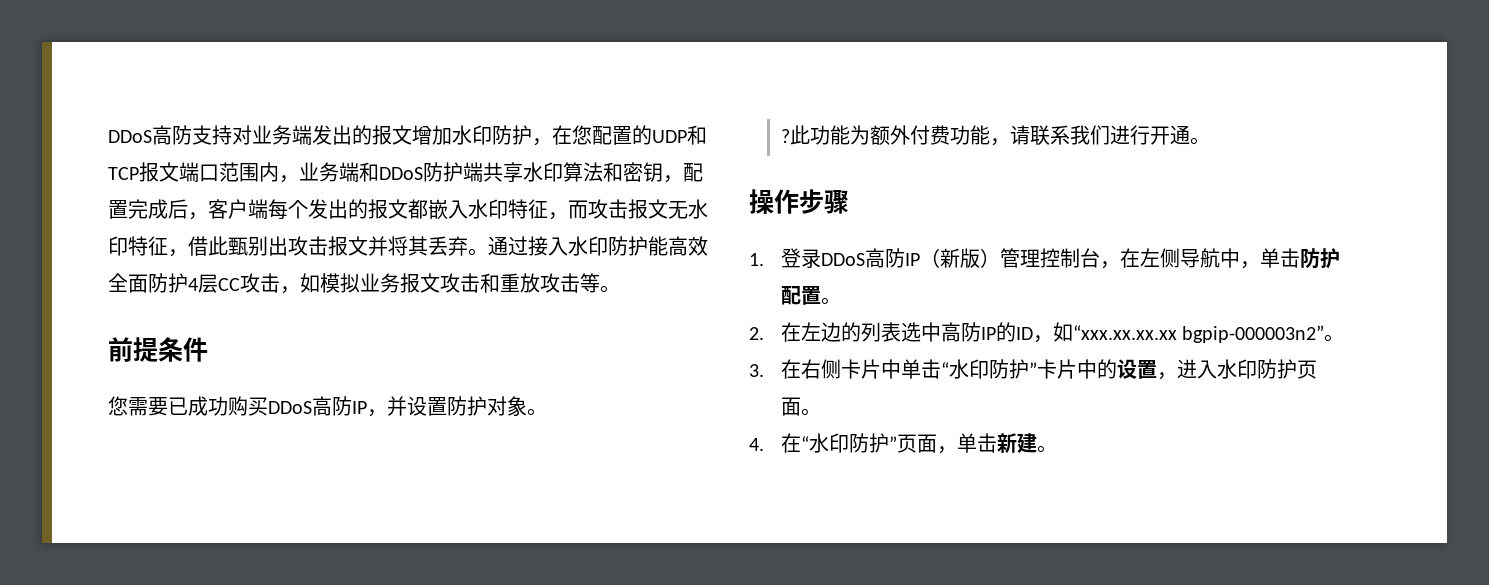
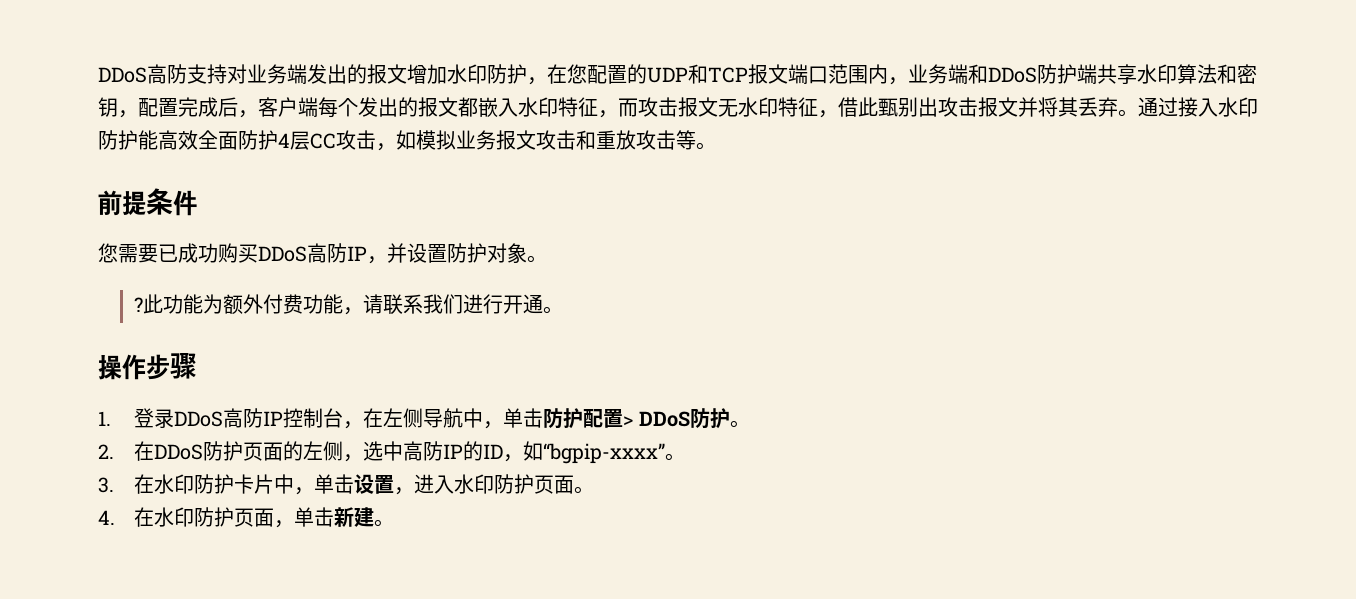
[920,248,1041,268] （新版）管理 -> (284, 418) none
(822, 295) none -> [623,408,730,429] > DDoS防护
[801,322,902,342] 左边的列表 -> [154,441,364,462] DDoS防护页面的左侧，
[1073,325,1325,343] “xxx.xx.xx.xx bgpip-000003n2” -> [543,443,666,464] “bgpip-xxxx”
[801,359,1118,379] 右侧卡片中单击“水印防护”卡片中的 -> [154,474,355,495] 水印防护卡片中，单击
[801,433,898,453] “水印防护” -> [154,507,235,527] 水印防护

